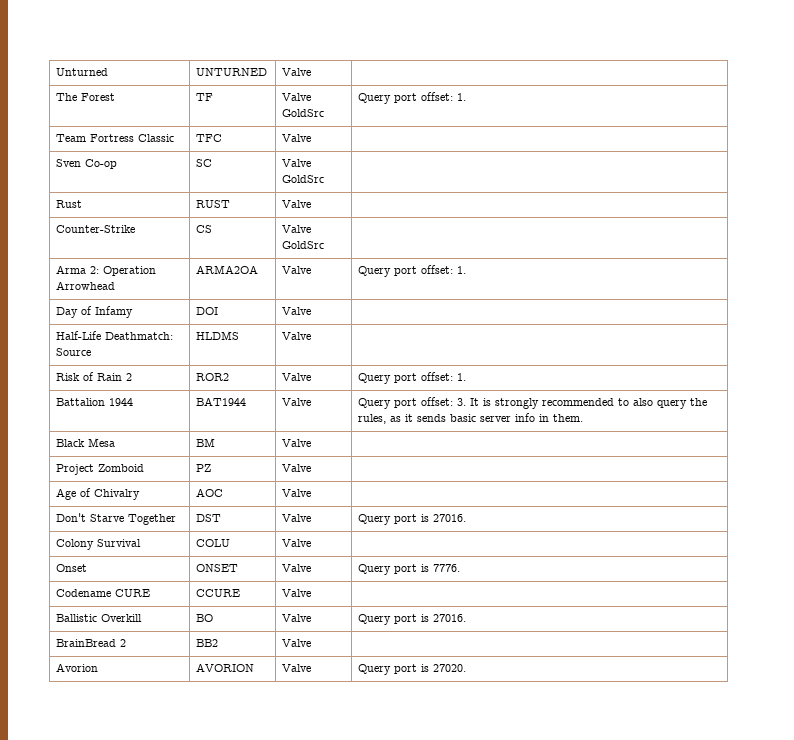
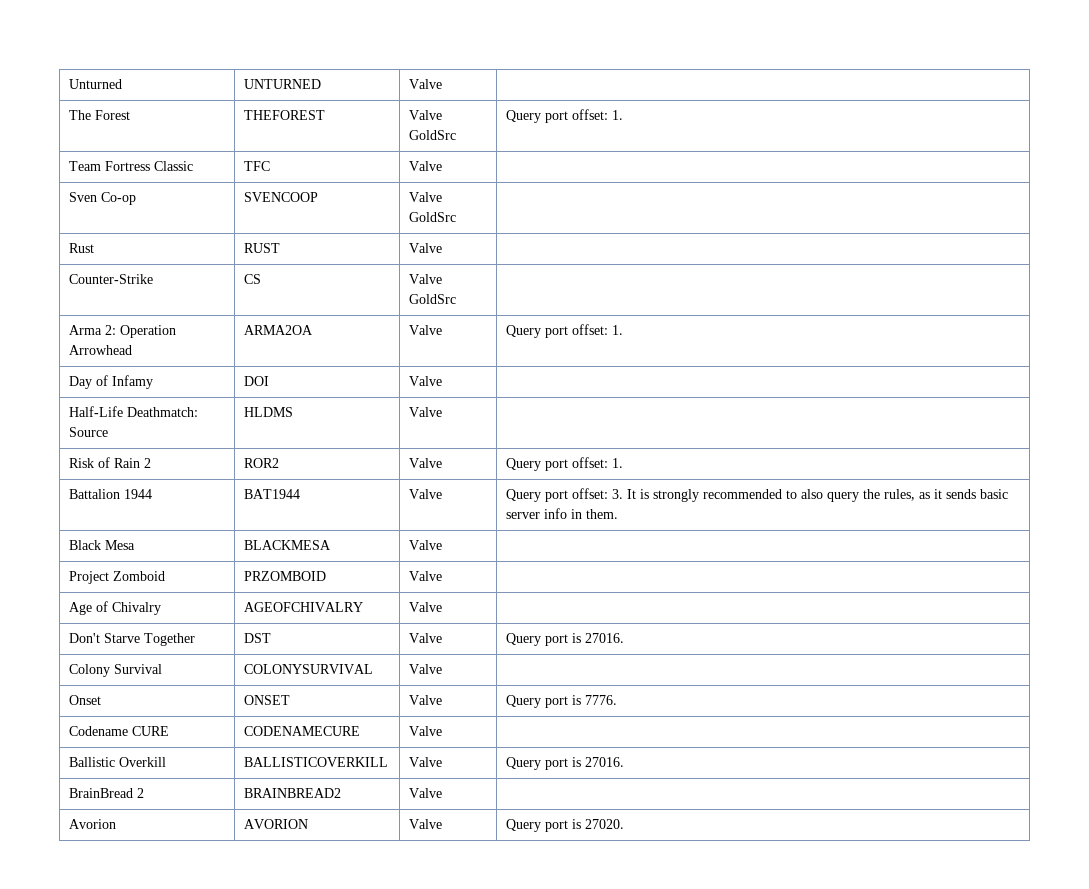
[196,93,214,101] TF -> [243,110,325,120] THEFOREST
[196,159,213,167] SC -> [243,192,318,202] SVENCOOP
[196,438,216,447] BM -> [243,540,331,550] BLACKMESA
[196,464,212,472] PZ -> [243,571,326,581] PRZOMBOID
[196,488,224,497] AOC -> [243,602,363,612] AGEOFCHIVALRY
[196,539,231,547] COLU -> [243,664,373,674] COLONYSURVIVAL
[196,589,241,597] CCURE -> [243,726,360,736] CODENAMECURE
[196,614,214,622] BO -> [243,757,388,767] BALLISTICOVERKILL
[196,639,219,647] BB2 -> [243,788,341,798] BRAINBREAD2

